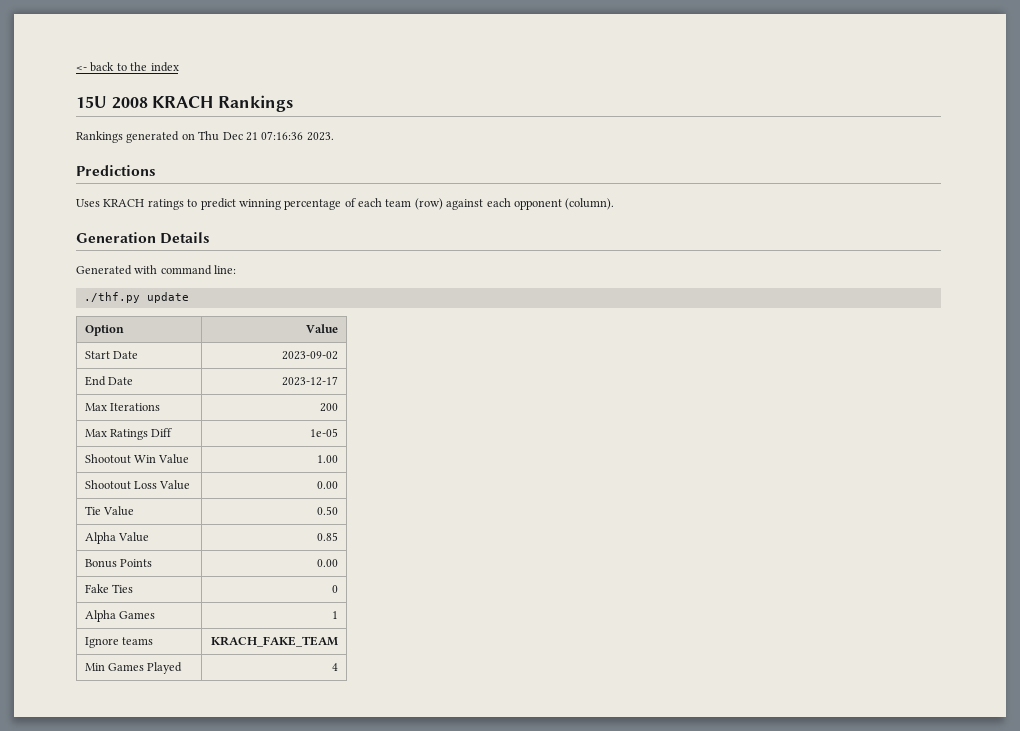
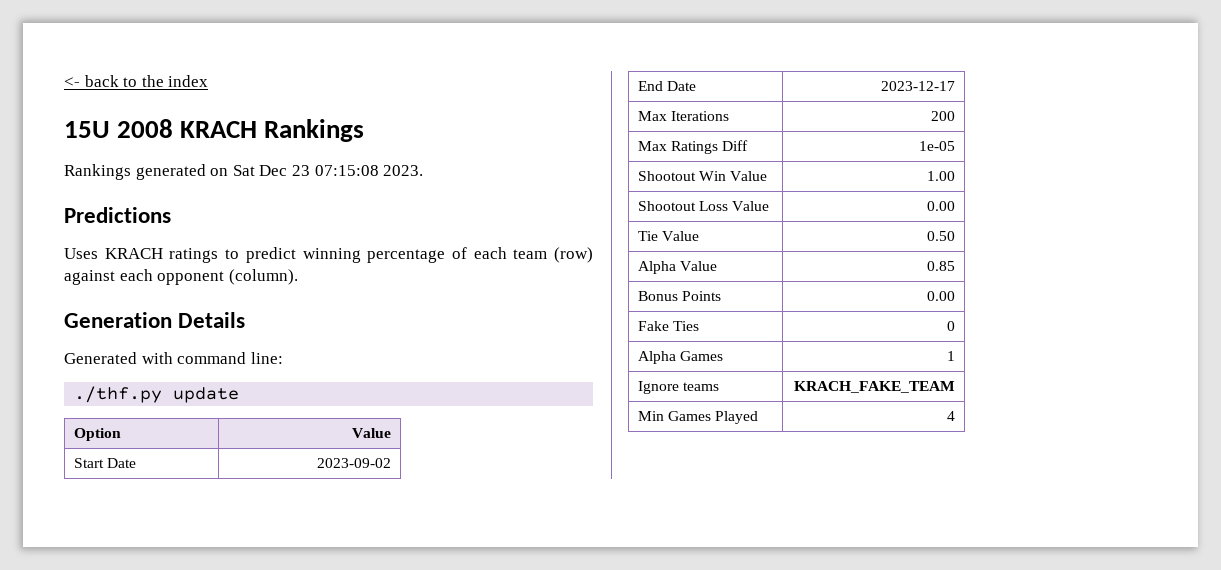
[198,131,304,141] Thu Dec 21 07:16:36 -> [232,165,379,176] Sat Dec 23 07:15:08

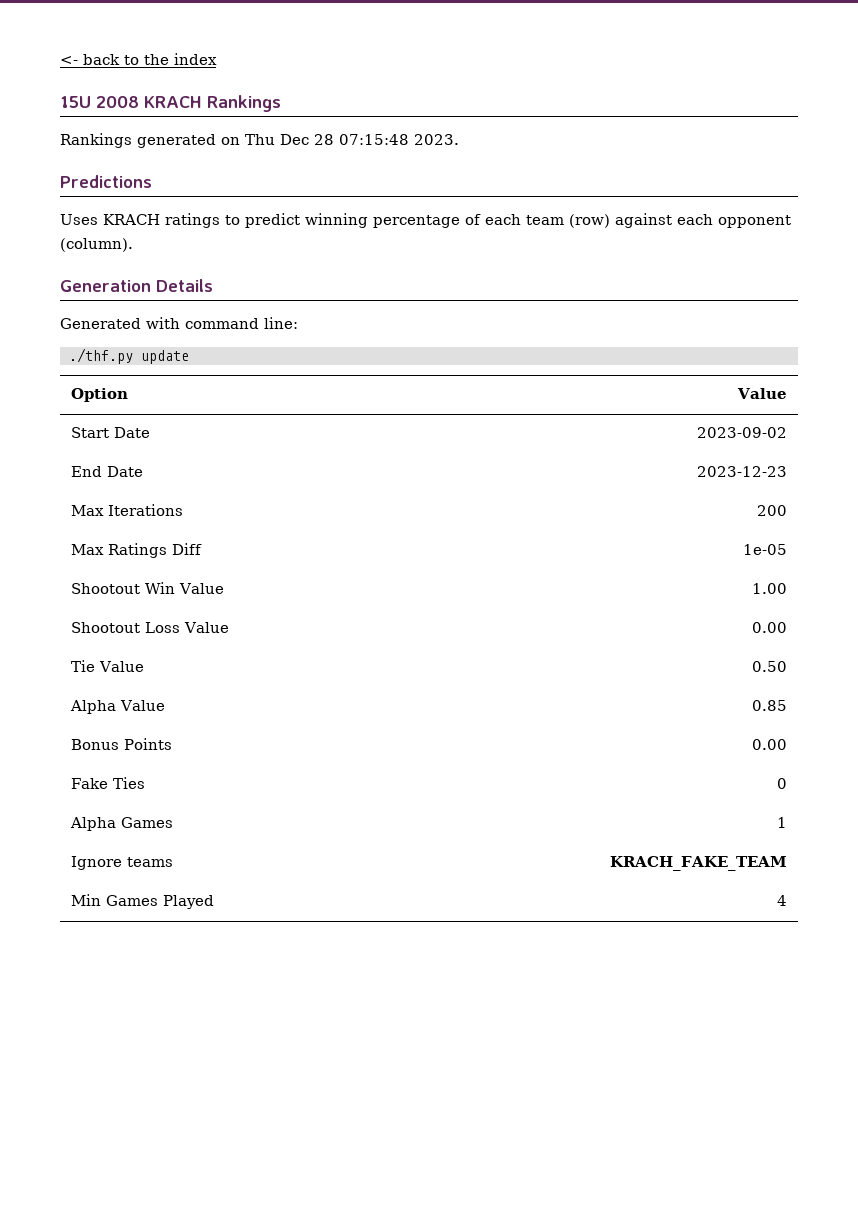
[232,165,379,176] Sat Dec 23 07:15:08 -> [245,134,409,145] Thu Dec 28 07:15:48
[881,81,956,91] 2023-12-17 -> [697,466,788,477] 2023-12-23

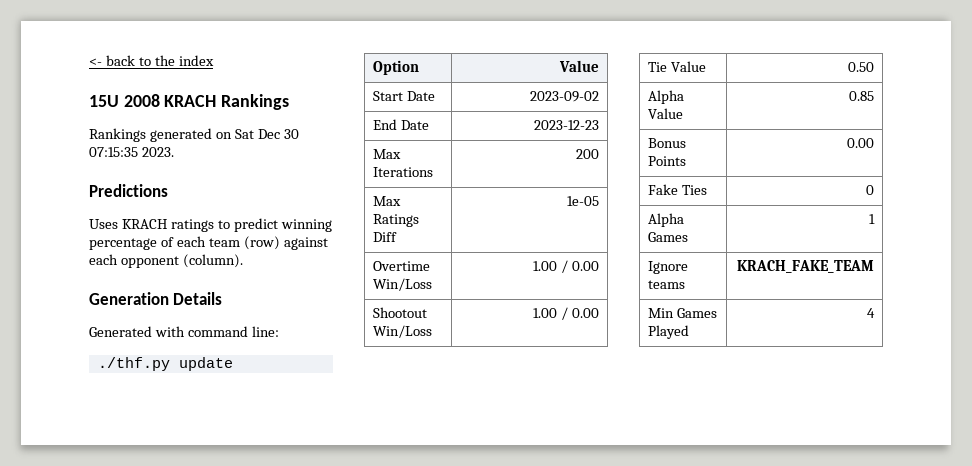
[245,134,409,145] Thu Dec 28 07:15:48 -> [234,129,299,139] [89,147,138,157] Sat Dec 30 07:15:35
[70,582,224,594] [752,583,788,594] [70,622,229,633] Shootout Win Value | 1.00 // Shootout Loss Value | -> [372,261,430,271] [372,278,432,291] [533,260,600,273] [372,307,427,318] [372,325,432,338] [533,307,569,320] Overtime Win/Loss | 1.00 / 0.00 // Shootout Win/Loss | 1.00 /

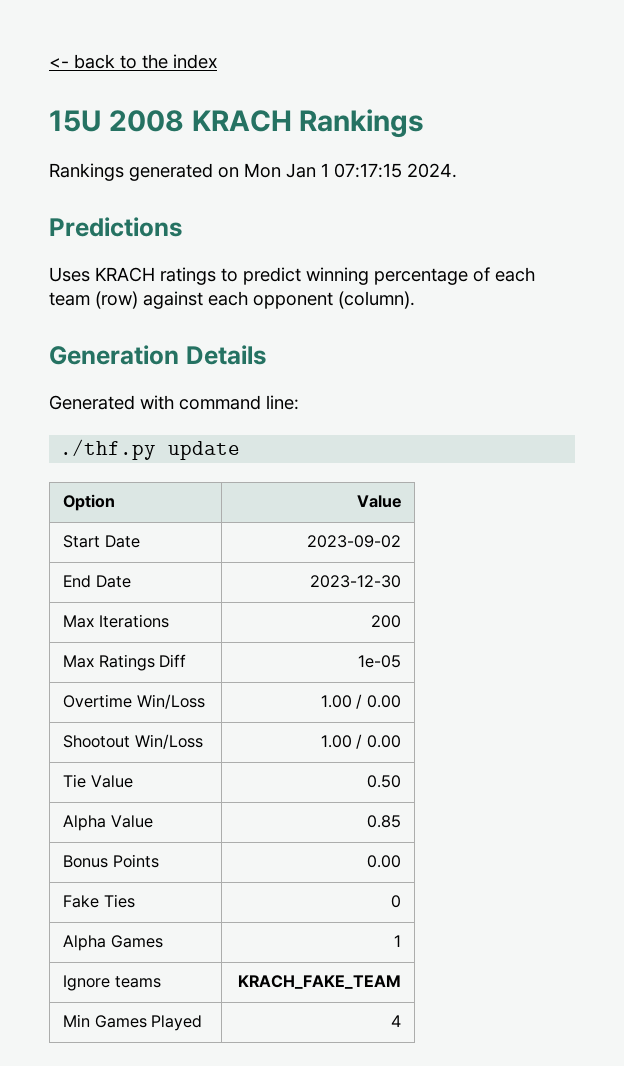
[234,129,299,139] [89,147,174,157] Sat Dec 30 07:15:35 2023. -> [244,163,457,178] Mon Jan 1 07:17:15 2024.
[534,120,600,130] 2023-12-23 -> [309,575,401,588] 2023-12-30

